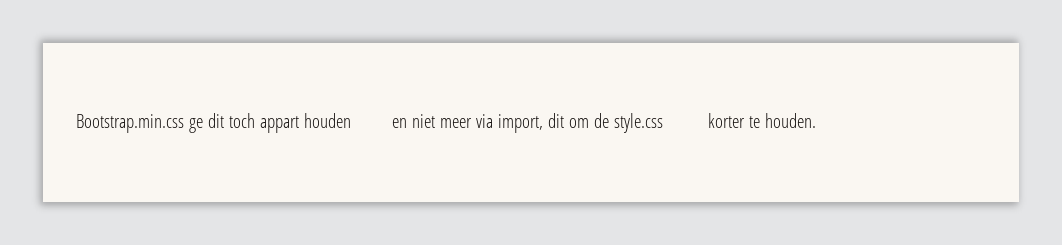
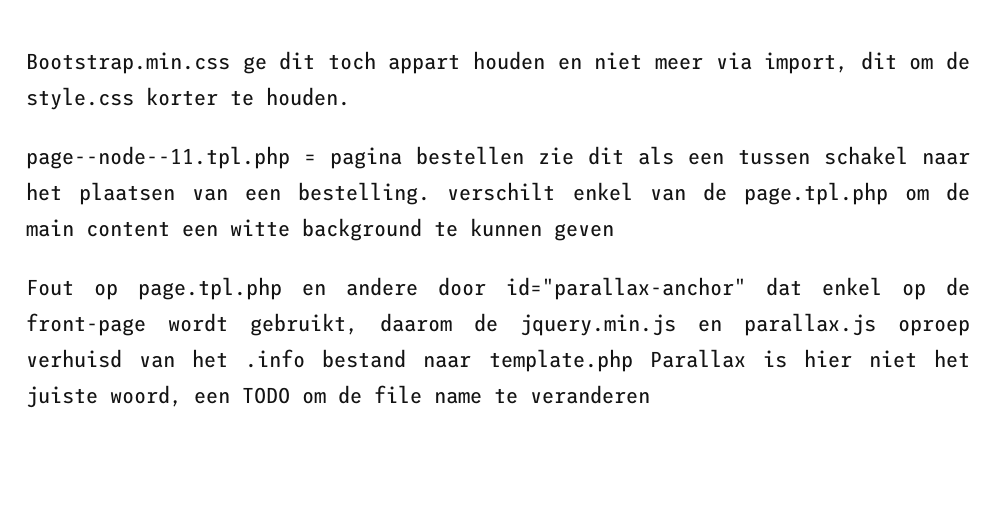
(816, 120) none -> [26,146,970,169] [26,182,971,205] [26,218,614,241] [26,277,970,300] [26,313,970,336] [26,349,971,372] [26,385,650,408] // page--node--11.tpl.php = pagina bestellen zie dit als een tussen schakel naar het plaatsen van een bestelling. verschilt enkel van de page.tpl.php om de main content een witte background te kunnen geven // Fout op page.tpl.php en andere door id="parallax-anchor" dat enkel op de front-page wordt gebruikt, daarom de jquery.min.js en parallax.js oproep verhuisd van het .info bestand naar template.php Parallax is hier niet het juiste woord, een TODO om de file name te veranderen

